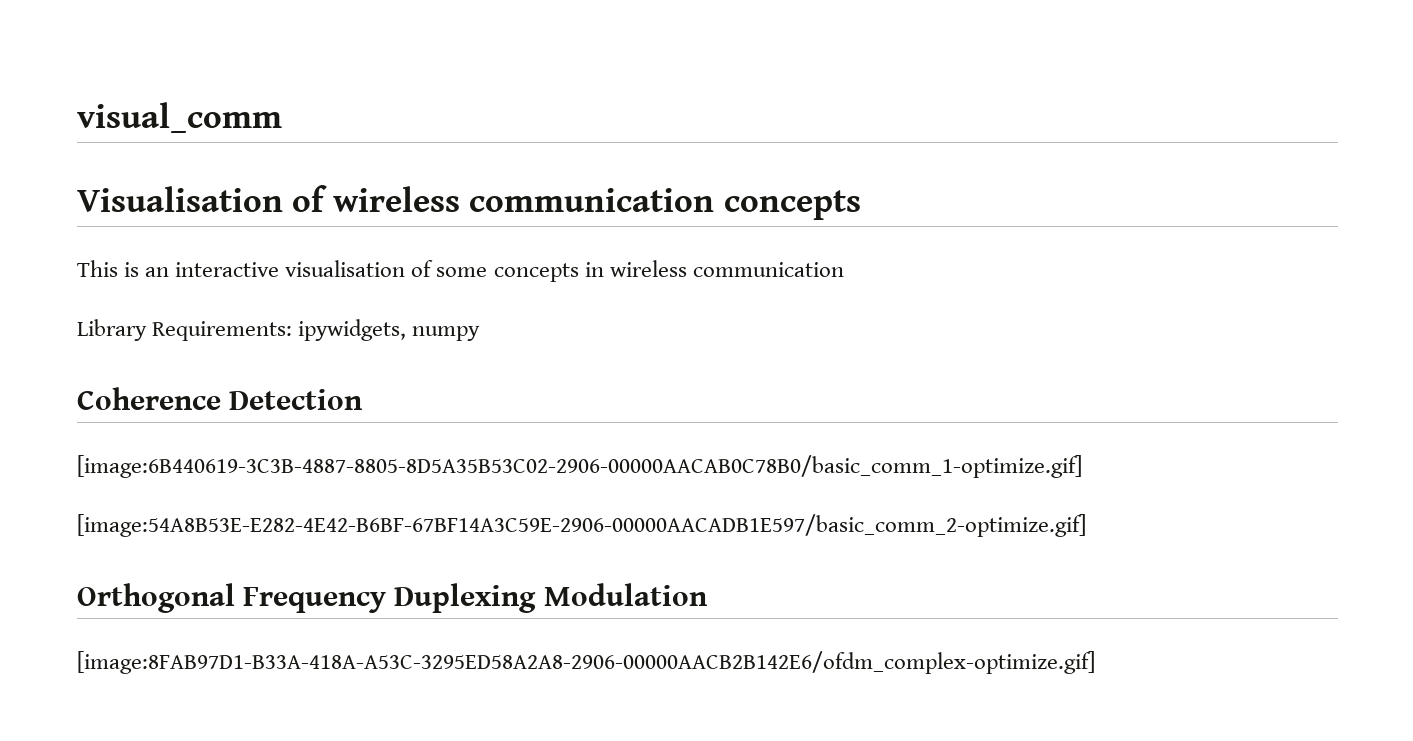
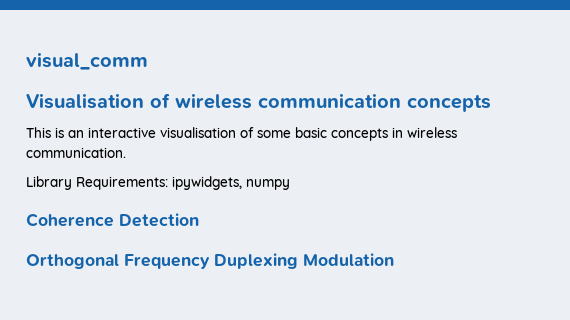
(488, 272) none -> [295,127,327,138] basic
[692,262,844,277] communication -> [26,147,126,158] communication.
[77,455,1082,478] [77,514,1086,537] // [image:6B440619-3C3B-4887-8805-8D5A35B53C02-2906-00000AACAB0C78B0/basic_comm_1-optimize.gif] // [image:54A8B53E-E282-4E42-B6BF-67BF14A3C59E-2906-00000AACADB1E597/basic_comm_2-optimize.gif] -> (199, 220) none
[77,651,1095,674] // [image:8FAB97D1-B33A-418A-A53C-3295ED58A2A8-2906-00000AACB2B142E6/ofdm_complex-optimize.gif] -> (394, 259) none

